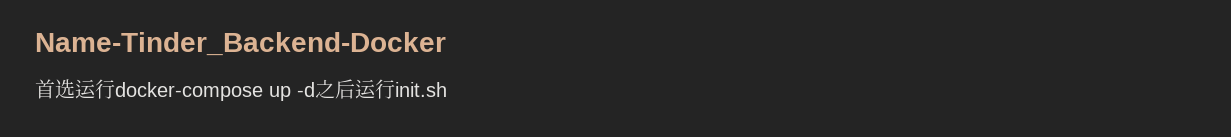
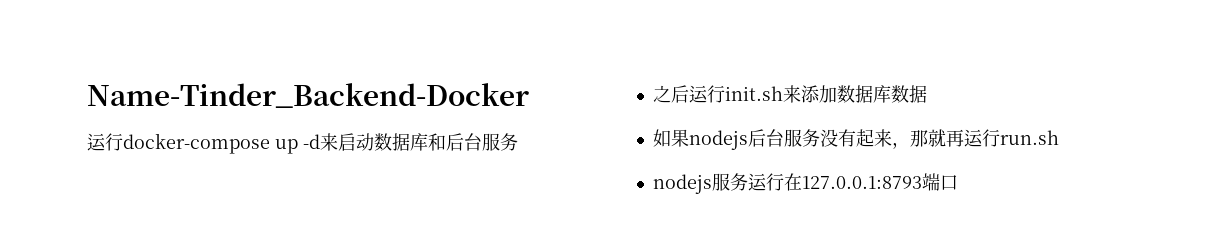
[35,79,75,99] 首选 -> (529, 95) none
[315,79,447,99] 之后运行init.sh -> [320,133,518,151] [652,85,927,103] [652,129,1059,150] [652,173,958,194] 来启动数据库和后台服务 // 之后运行init.sh来添加数据库数据 // 如果nodejs后台服务没有起来，那就再运行run.sh // nodejs服务运行在127.0.0.1:8793端口

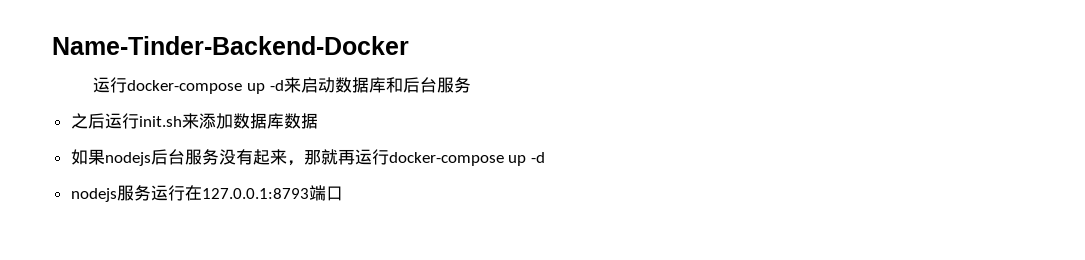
[87,83,529,108] Name-Tinder_Backend-Docker -> [52,36,409,55] Name-Tinder-Backend-Docker
[999,130,1059,145] run.sh -> [388,152,545,166] docker-compose up -d

